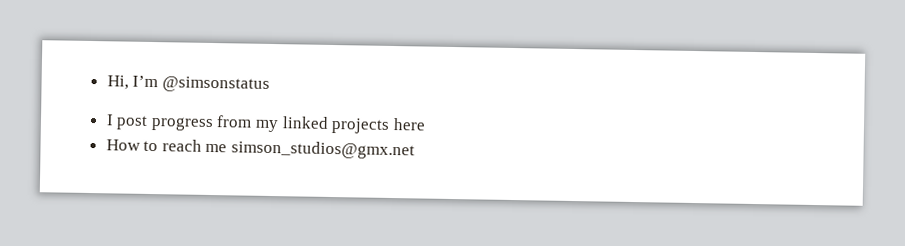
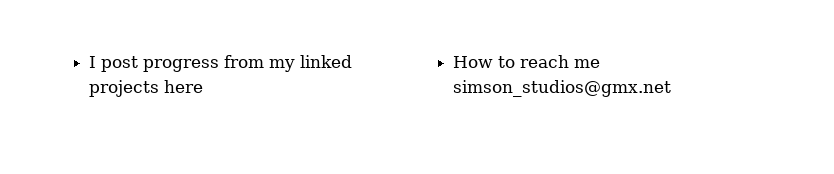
[106,75,270,93] Hi, I’m @simsonstatus // -> (89, 62) none

